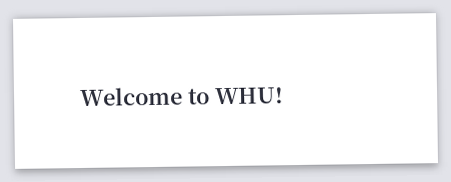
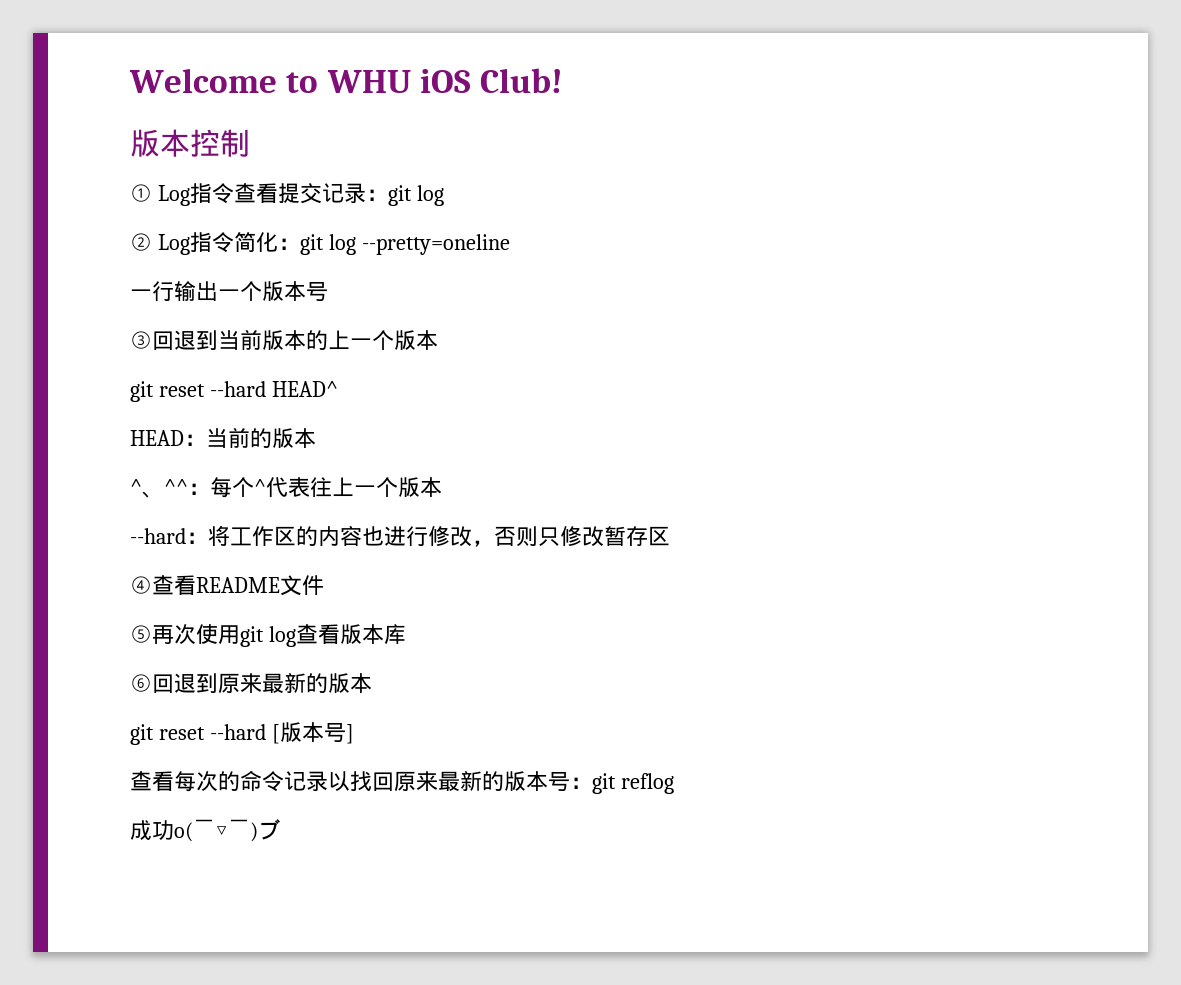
[213,87,284,105] WHU! -> [326,68,564,93] [130,129,250,157] [130,183,444,206] [130,232,510,255] [130,281,328,302] [130,329,438,350] [130,381,338,402] [130,427,316,448] [130,477,442,498] [130,525,670,547] [130,575,324,596] [130,624,406,647] [130,673,372,694] [130,722,354,745] [130,770,674,794] [130,819,280,842] WHU iOS Club! // 版本控制 // ① Log指令查看提交记录：git log // ② Log指令简化：git log --pretty=oneline // 一行输出一个版本号 // ③回退到当前版本的上一个版本 // git reset --hard HEAD^ // HEAD：当前的版本 // ^、^^：每个^代表往上一个版本 // --hard：将工作区的内容也进行修改，否则只修改暂存区 // ④查看README文件 // ⑤再次使用git log查看版本库 // ⑥回退到原来最新的版本 // git reset --hard [版本号] // 查看每次的命令记录以找回原来最新的版本号：git reflog // 成功o(￣▽￣)ブ

